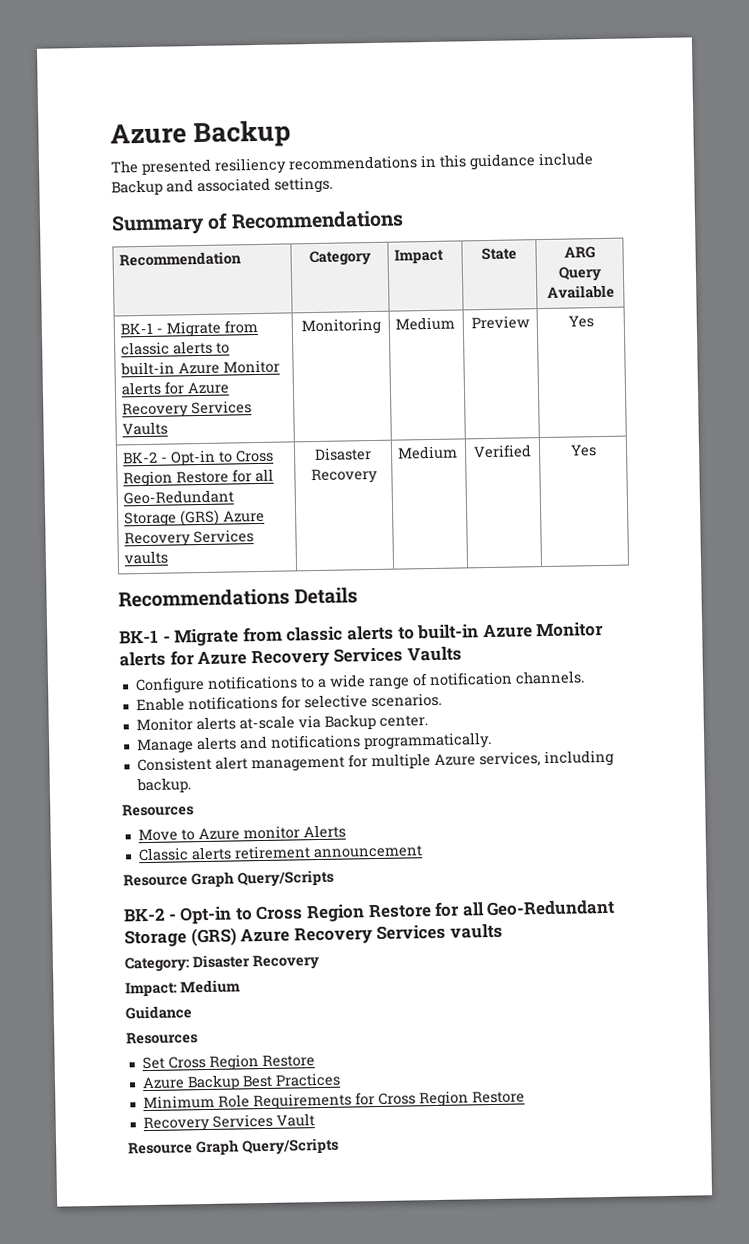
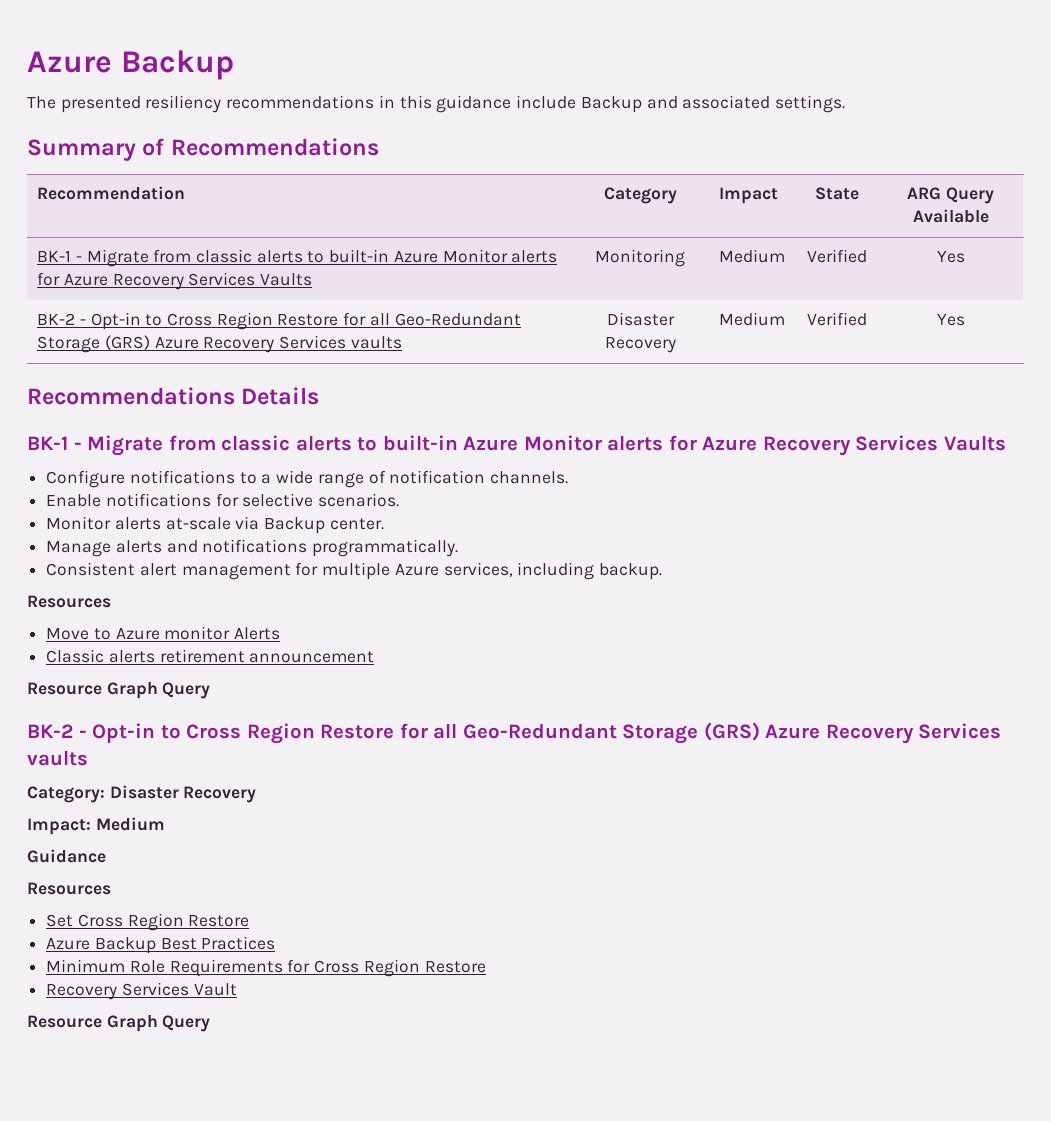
[470,315,530,330] Preview -> [807,249,867,263] Verified
[237,869,334,888] Query/Scripts -> [162,682,211,699] Query
[242,1137,339,1156] Query/Scripts -> [162,1015,211,1032] Query

